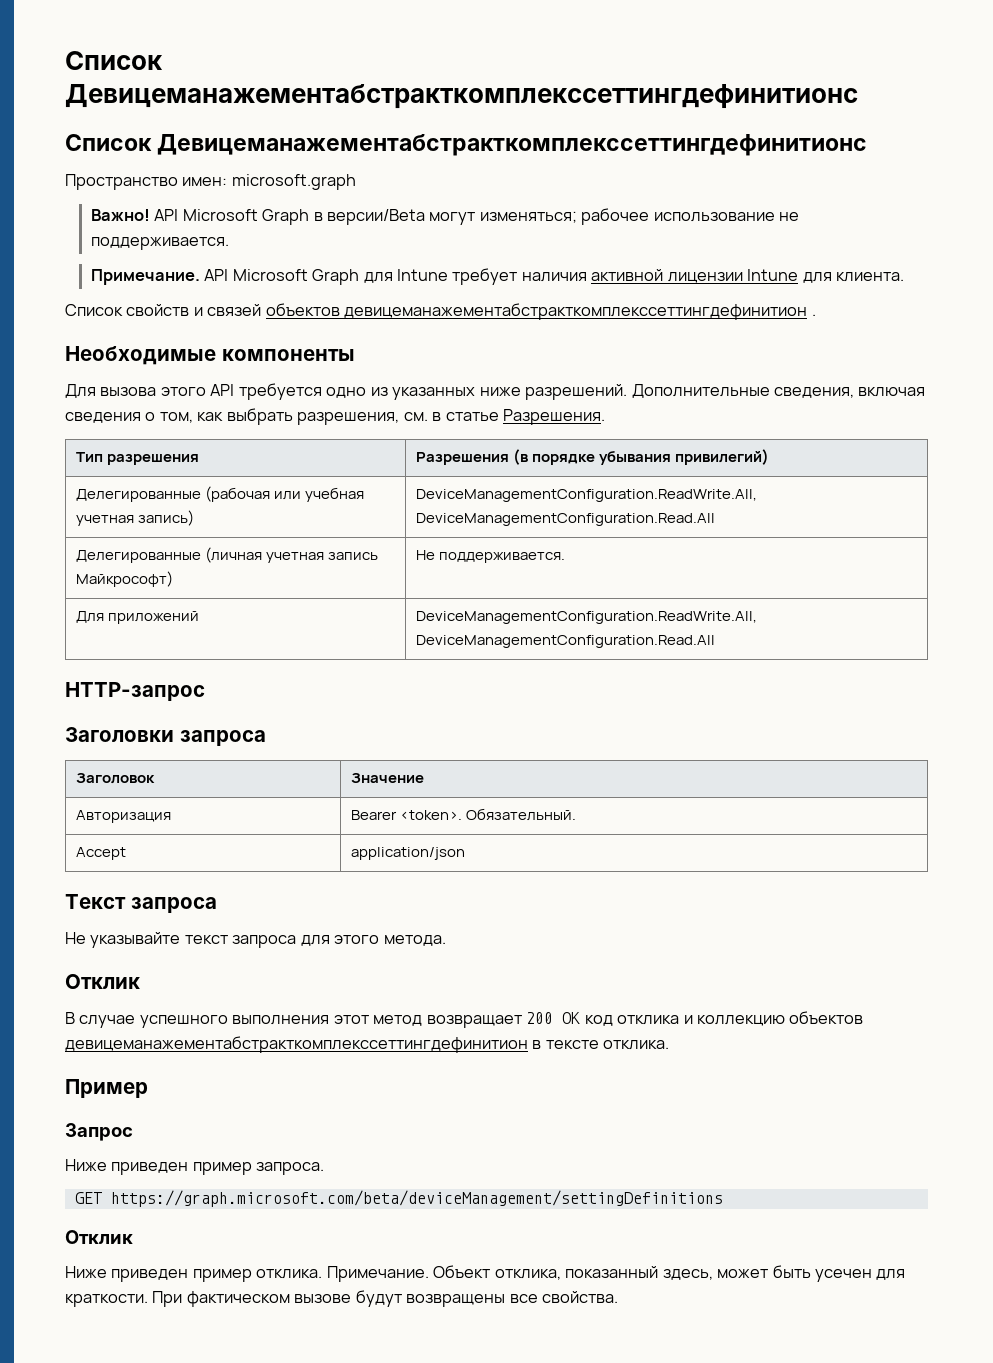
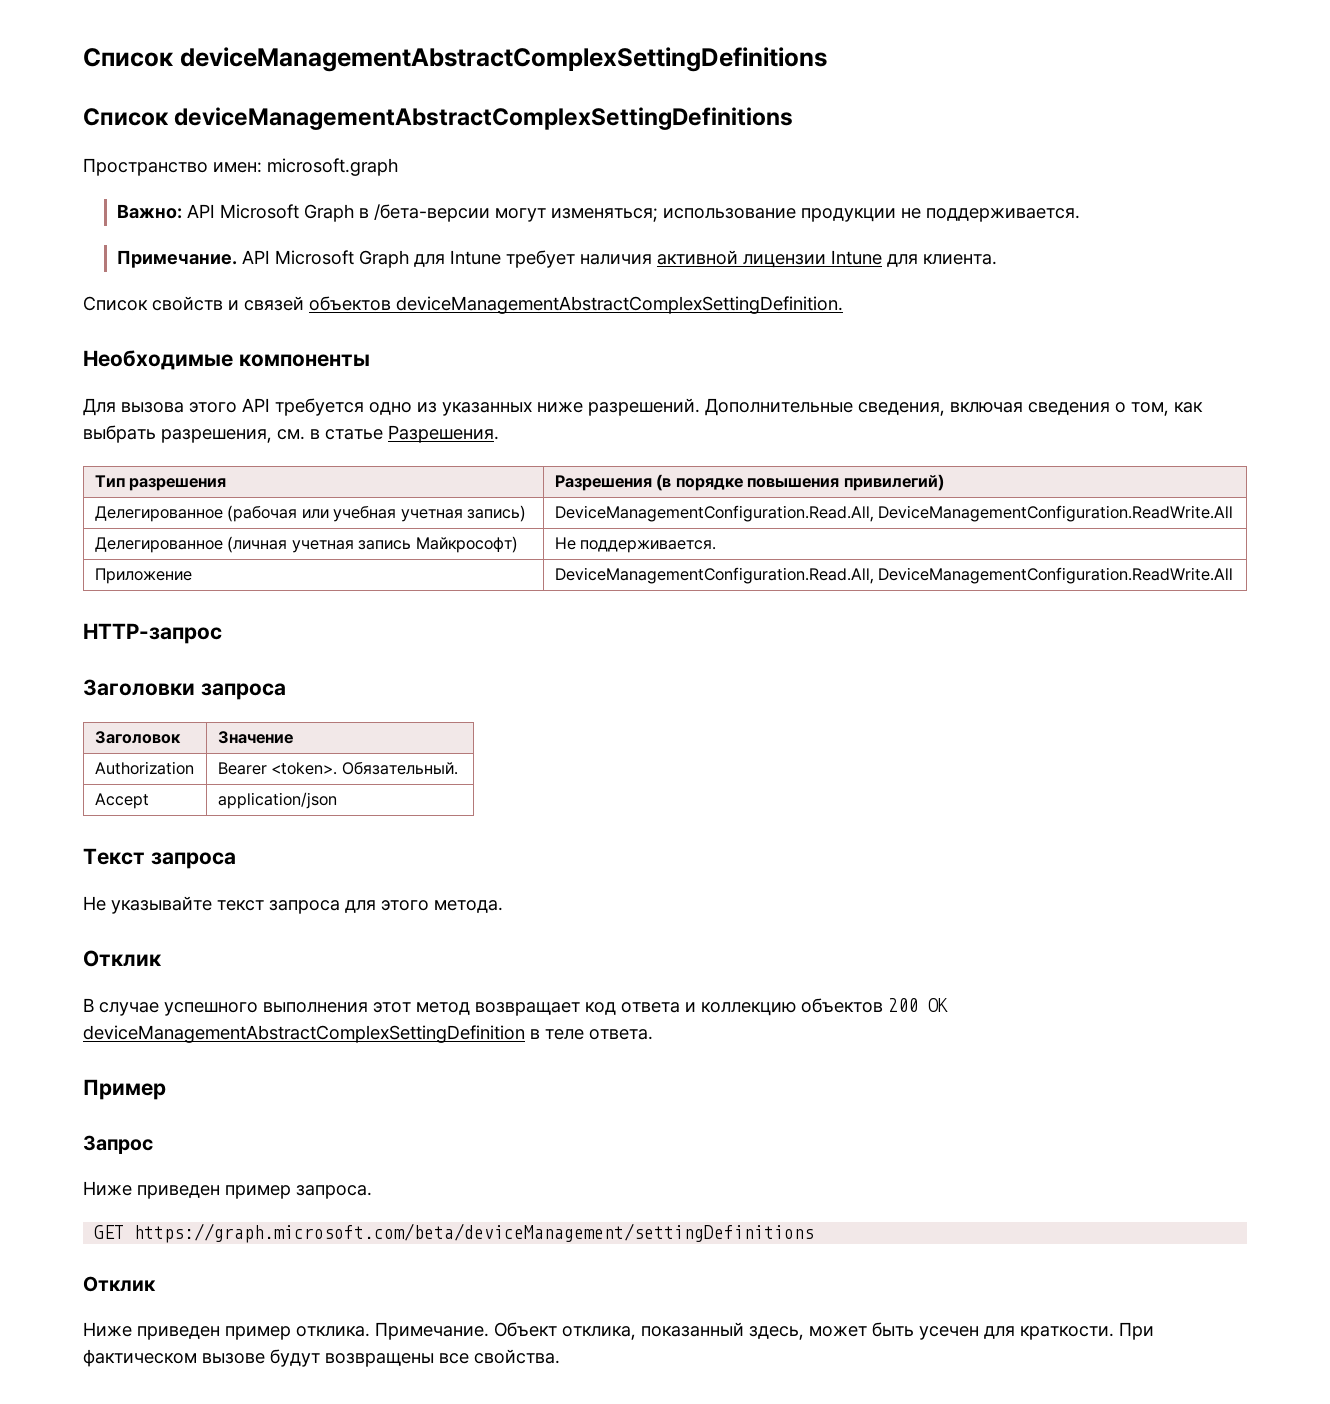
[65,51,163,70] [65,84,858,109] [65,134,868,156] Список Девицеманажементабстракткомплекссеттингдефинитионс // Список Девицеманажементабстракткомплекссеттингдефинитионс -> [83,47,827,72] [83,107,794,130] Список deviceManagementAbstractComplexSettingDefinitions // Список deviceManagementAbstractComplexSettingDefinitions
[90,209,150,221] Важно! -> [117,204,183,219] Важно:
[326,209,425,225] версии/Beta -> [374,204,491,222] /бета-версии
[581,208,775,225] рабочее использование -> [663,208,897,222] использование продукции
[344,303,816,320] девицеманажементабстракткомплекссеттингдефинитион . -> [396,296,843,314] deviceManagementAbstractComplexSettingDefinition.
[598,451,671,465] убывания -> [747,478,840,488] повышения
[75,489,201,502] Делегированные -> [94,506,223,522] Делегированное
[415,489,757,502] [415,513,715,526] [75,550,201,563] DeviceManagementConfiguration.ReadWrite.All, DeviceManagementConfiguration.Read.All // Делегированные -> [554,505,1234,522] [94,537,223,553] DeviceManagementConfiguration.Read.All, DeviceManagementConfiguration.ReadWrite.All // Делегированное
[75,611,199,624] [415,611,757,624] [415,635,715,648] Для приложений | DeviceManagementConfiguration.ReadWrite.All, DeviceManagementConfiguration.Read.All -> [94,568,192,584] [554,567,1234,584] Приложение | DeviceManagementConfiguration.Read.All, DeviceManagementConfiguration.ReadWrite.All
[75,810,171,823] Авторизация -> [94,761,194,775] Authorization
[526,1011,864,1026] [65,1036,670,1053] 200 OK код отклика и коллекцию объектов девицеманажементабстракткомплекссеттингдефинитион в тексте отклика. -> [585,998,948,1016] [83,1025,653,1043] код ответа и коллекцию объектов 200 OK deviceManagementAbstractComplexSettingDefinition в теле ответа.

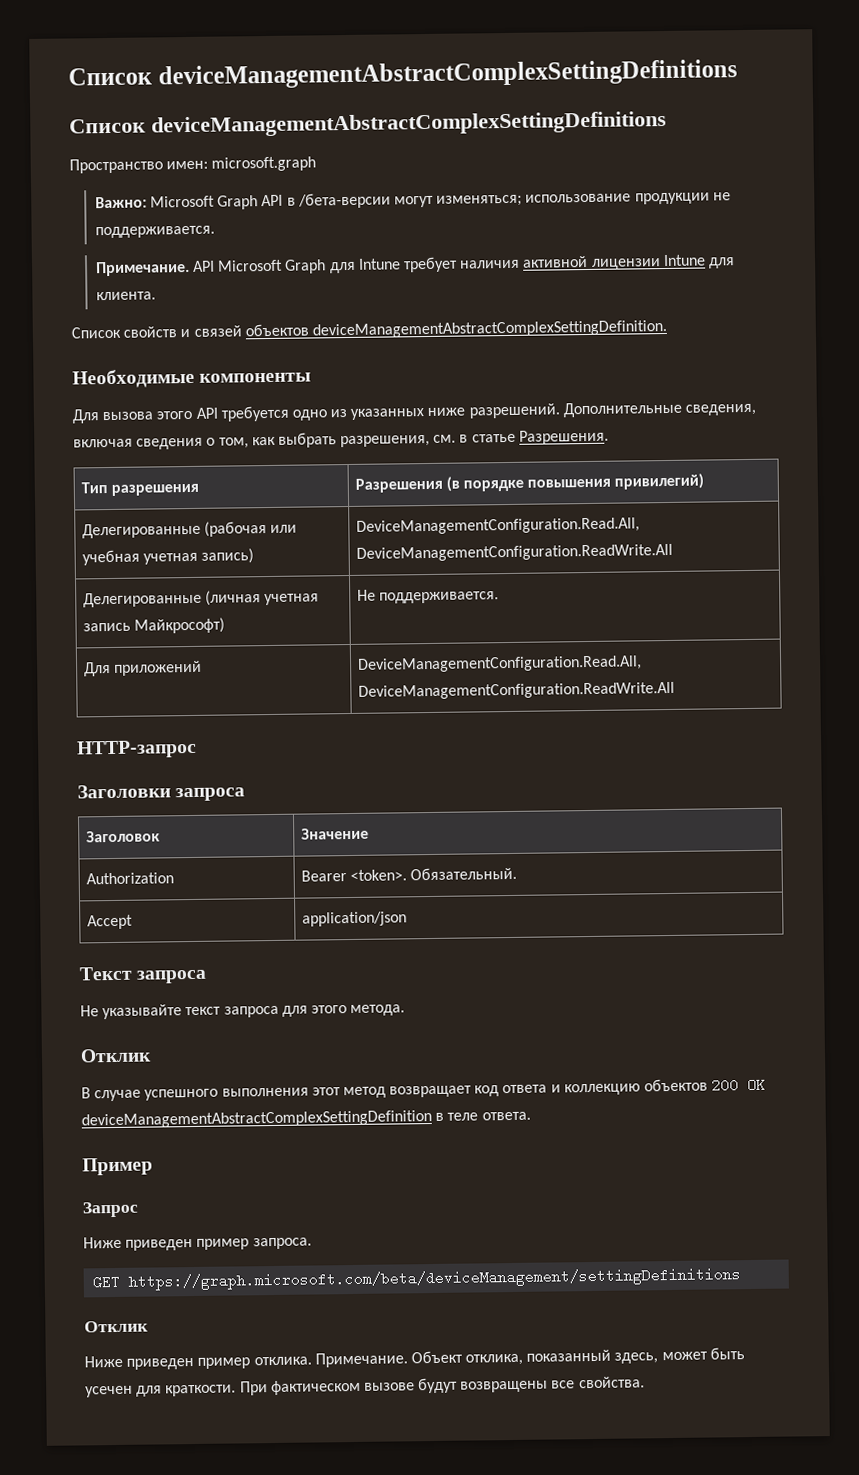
[187,204,355,222] API Microsoft Graph -> [150,194,284,210] Microsoft Graph API
[94,506,223,522] Делегированное -> [81,522,201,539] Делегированные
[94,537,223,553] Делегированное -> [82,591,202,608] Делегированные
[94,568,192,584] Приложение -> [83,660,202,677] Для приложений

